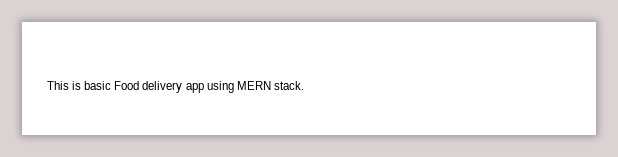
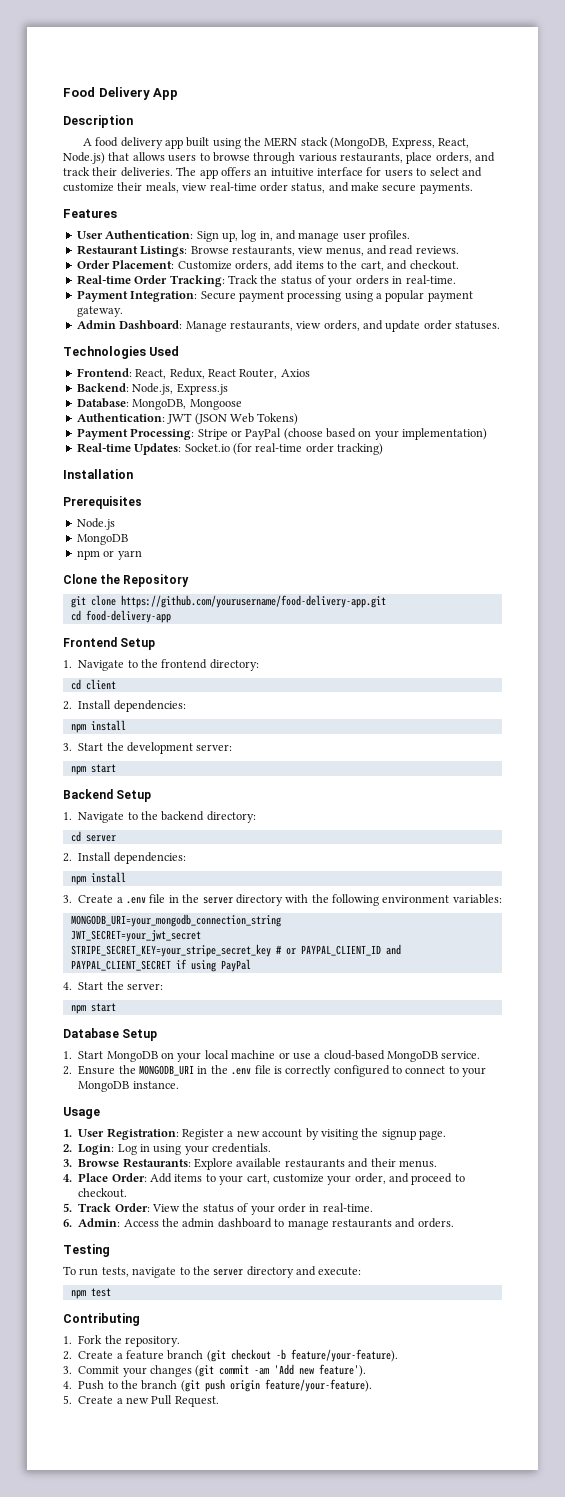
[47,81,304,93] This is basic Food delivery app using MERN stack. -> [63,87,179,100] [63,115,133,128] [82,137,469,149] [63,152,496,164] [63,167,482,179] [63,182,473,194] [63,209,117,218] [76,230,411,242] [76,245,459,257] [76,260,459,271] [76,275,456,287] [76,290,473,302] [76,306,123,317] [76,320,501,332] [63,346,180,359] [76,368,310,379] [76,383,228,395] [76,398,242,410] [76,413,299,425] [76,428,488,440] [76,443,383,455] [63,469,133,479] [63,496,142,509] [76,518,115,530] [76,534,128,545] [76,550,142,560] [63,574,190,587] [70,595,386,608] [70,610,171,623] [63,637,156,650] [63,659,259,671] [70,679,116,690] [63,700,186,712] [70,720,126,733] [63,742,233,754] [70,764,116,775] [63,789,152,802] [63,811,256,823] [70,831,116,842] [63,852,186,864] [70,872,126,885] [63,894,502,906] [70,914,281,927] [70,930,201,942] [70,944,401,957] [70,959,251,972] [63,981,163,990] [70,1003,116,1014] [63,1028,158,1041] [63,1050,481,1062] [63,1065,487,1077] [78,1081,179,1092] [63,1107,100,1119] [63,1128,446,1140] [63,1143,272,1155] [63,1158,437,1170] [63,1173,465,1185] [78,1188,128,1198] [63,1203,373,1215] [63,1218,454,1230] [63,1244,110,1257] [63,1266,362,1278] [70,1288,111,1299] [63,1313,140,1326] [63,1335,180,1347] [63,1349,398,1362] [63,1364,367,1377] [63,1379,372,1392] [63,1395,219,1407] Food Delivery App // Description // A food delivery app built using the MERN stack (MongoDB, Express, React, Node.js) that allows users to browse through various restaurants, place orders, and track their deliveries. The app offers an intuitive interface for users to select and customize their meals, view real-time order status, and make secure payments. // Features // User Authentication: Sign up, log in, and manage user profiles. // Restaurant Listings: Browse restaurants, view menus, and read reviews. // Order Placement: Customize orders, add items to the cart, and checkout. // Real-time Order Tracking: Track the status of your orders in real-time. // Payment Integration: Secure payment processing using a popular payment gateway. // Admin Dashboard: Manage restaurants, view orders, and update order statuses. // Technologies Used // Frontend: React, Redux, React Router, Axios // Backend: Node.js, Express.js // Database: MongoDB, Mongoose // Authentication: JWT (JSON Web Tokens) // Payment Processing: Stripe or PayPal (choose based on your implementation) // Real-time Updates: Socket.io (for real-time order tracking) // Installation // Prerequisites // Node.js // MongoDB // npm or yarn // Clone the Repository // git clone https://github.com/yourusername/food-delivery-app.git // cd food-delivery-app // Frontend Setup // 1. Navigate to the frontend directory: // cd client // 2. Install dependencies: // npm install // 3. Start the development server: // npm start // Backend Setup // 1. Navigate to the backend directory: // cd server // 2. Install dependencies: // npm install // 3. Create a .env file in the server directory with the following environment variables: // MONGODB_URI=your_mongodb_connection_string // JWT_SECRET=your_jwt_secret // STRIPE_SECRET_KEY=your_stripe_secret_key # or PAYPAL_CLIENT_ID and PAYPAL_CLIENT_SECRET if using PayPal // 4. Start the server: // npm start // Database Setup // 1. Start MongoDB on your local machine or use a cloud-based MongoDB service. // 2. Ensure the MONGODB_URI in the .env file is correctly configured to connect to your MongoDB instance. // Usage // 1. User Registration: Register a new account by visiting the signup page. // 2. Login: Log in using your credentials. // 3. Browse Restaurants: Explore available restaurants and their menus. // 4. Place Order: Add items to your cart, customize your order, and proceed to checkout. // 5. Track Order: View the status of your order in real-time. // 6. Admin: Access the admin dashboard to manage restaurants and orders. // Testing // To run tests, navigate to the server directory and execute: // npm test // Contributing // 1. Fork the repository. // 2. Create a feature branch (git checkout -b feature/your-feature). // 3. Commit your changes (git commit -am 'Add new feature'). // 4. Push to the branch (git push origin feature/your-feature). // 5. Create a new Pull Request.

